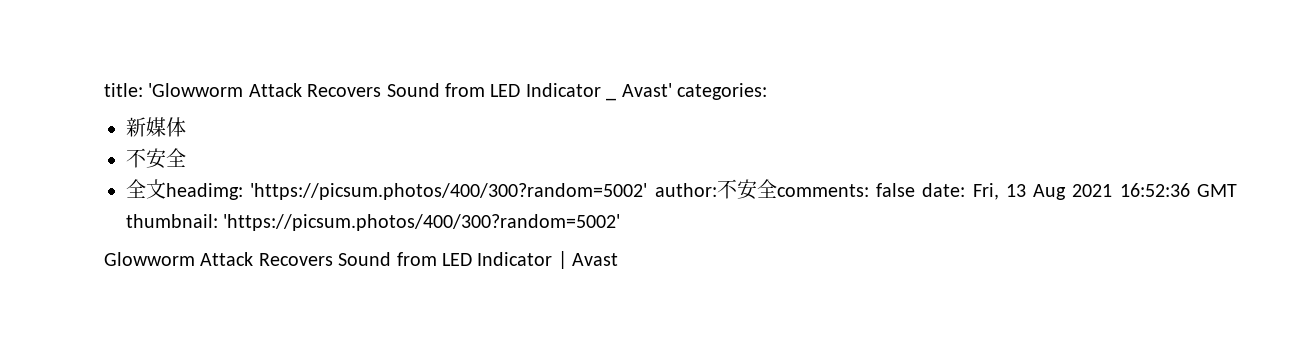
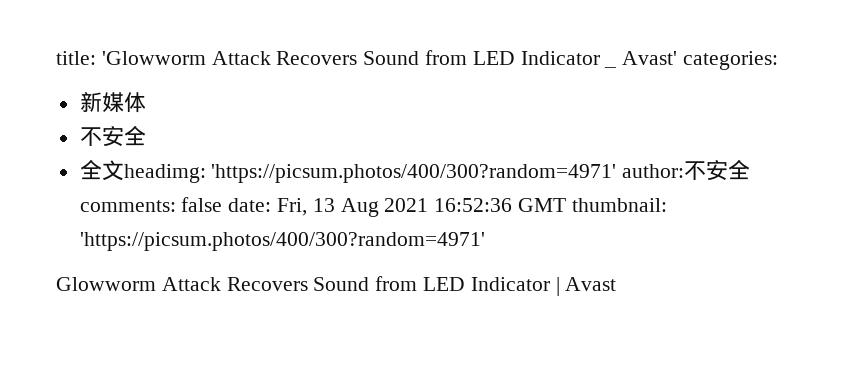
[250,183,648,200] 'https://picsum.photos/400/300?random=5002' -> [211,164,617,183] 'https://picsum.photos/400/300?random=4971'
[223,214,621,231] 'https://picsum.photos/400/300?random=5002' -> [79,232,485,251] 'https://picsum.photos/400/300?random=4971'

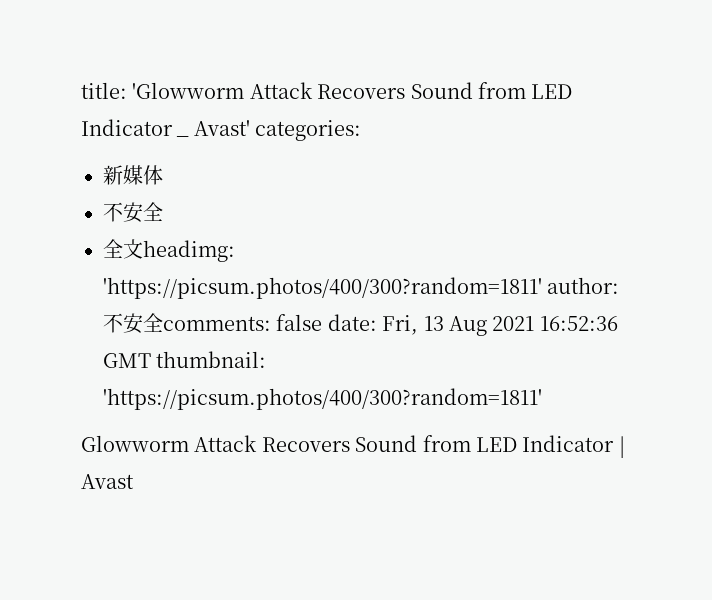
[211,164,617,183] 'https://picsum.photos/400/300?random=4971' -> [103,277,542,299] 'https://picsum.photos/400/300?random=1811'
[79,232,485,251] 'https://picsum.photos/400/300?random=4971' -> [103,388,542,410] 'https://picsum.photos/400/300?random=1811'

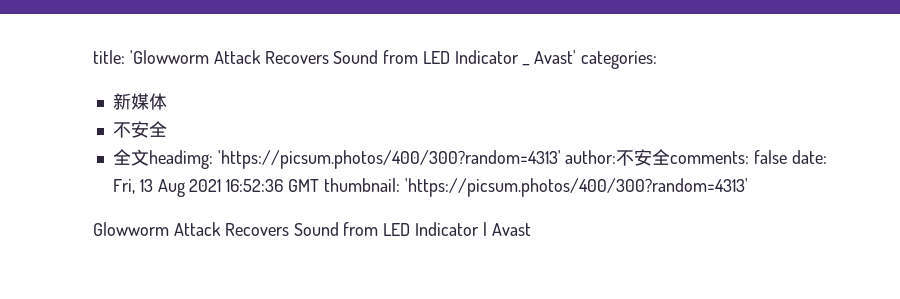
[103,277,542,299] 'https://picsum.photos/400/300?random=1811' -> [217,150,561,169] 'https://picsum.photos/400/300?random=4313'
[103,388,542,410] 'https://picsum.photos/400/300?random=1811' -> [404,178,748,197] 'https://picsum.photos/400/300?random=4313'

